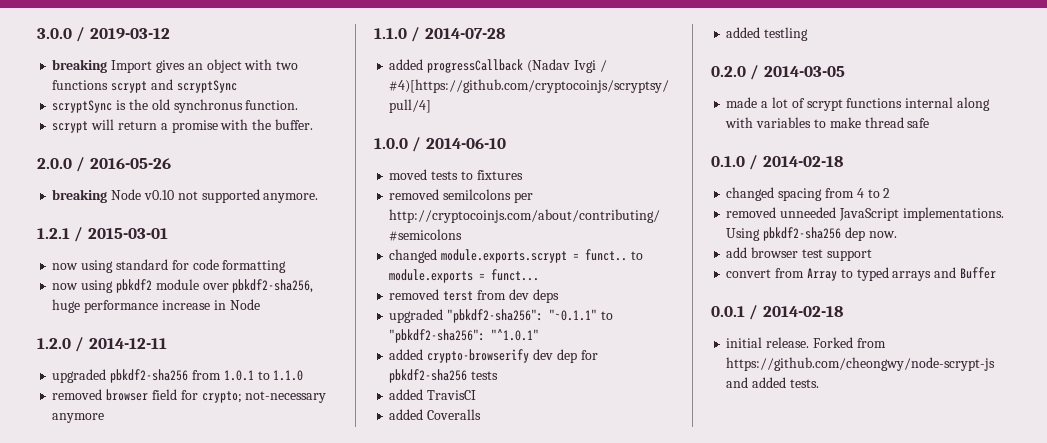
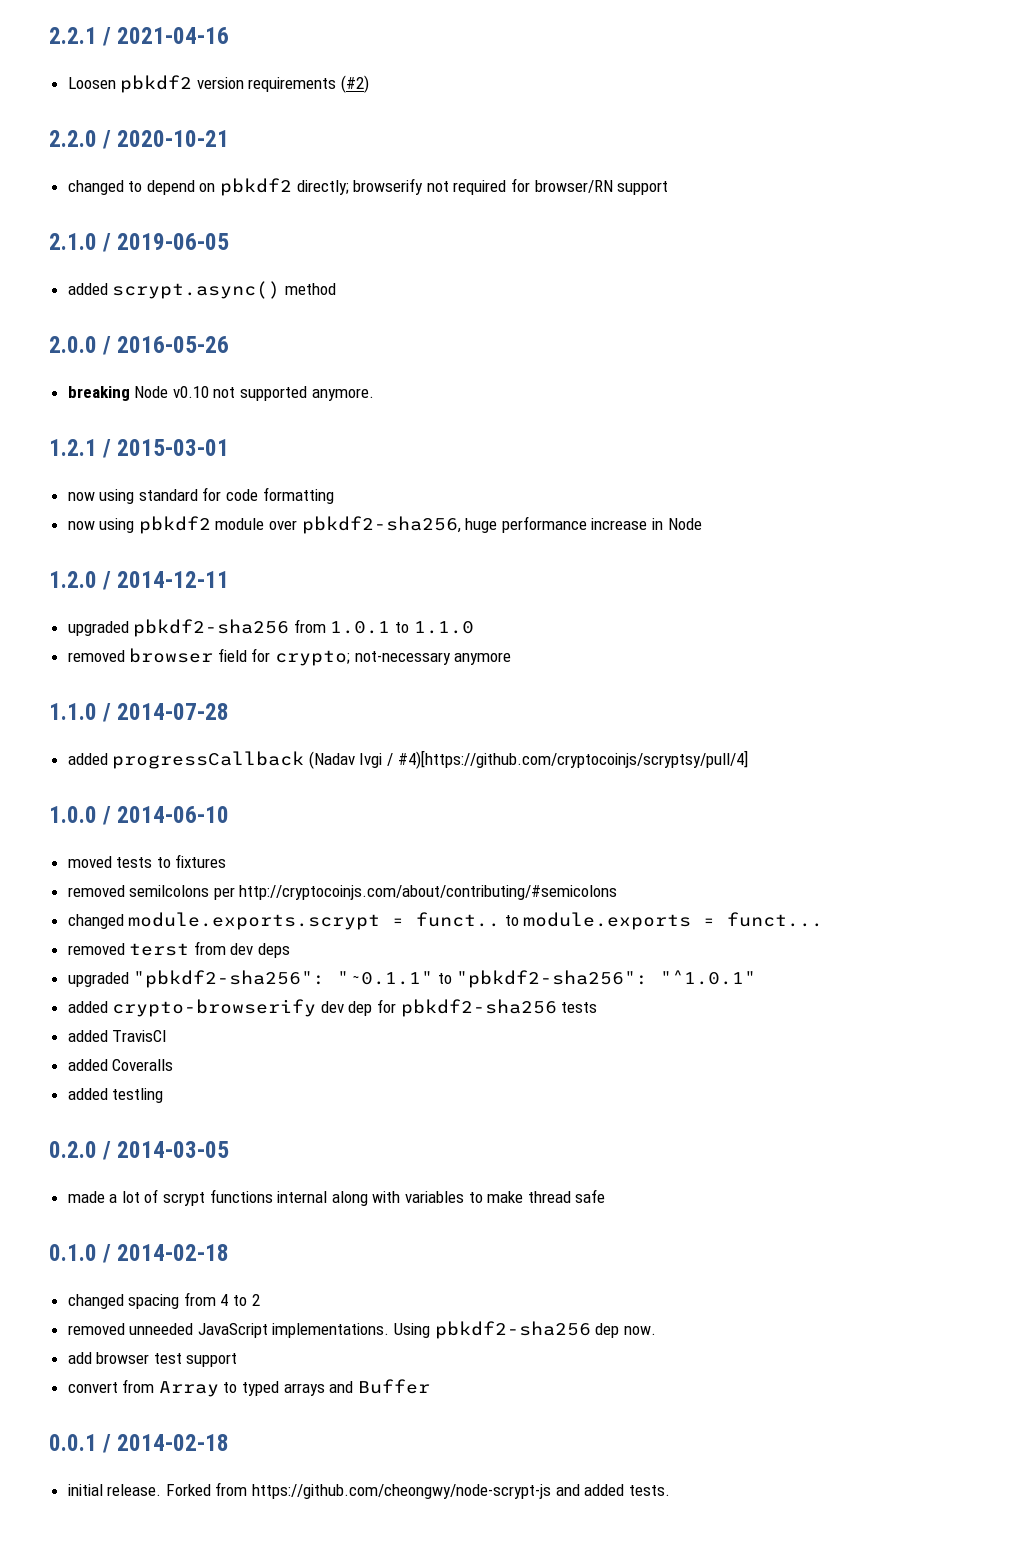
[37,27,170,42] [52,59,299,73] [52,79,237,93] [52,99,299,113] [52,119,313,133] 3.0.0 / 2019-03-12 // breaking Import gives an object with two functions scrypt and scryptSync // scryptSync is the old synchronus function. // scrypt will return a promise with the buffer. -> [49,27,230,46] [67,75,370,93] [49,130,230,149] [67,178,669,196] [49,233,230,252] [67,281,336,299] 2.2.1 / 2021-04-16 // Loosen pbkdf2 version requirements (#2) // 2.2.0 / 2020-10-21 // changed to depend on pbkdf2 directly; browserify not required for browser/RN support // 2.1.0 / 2019-06-05 // added scrypt.async() method

